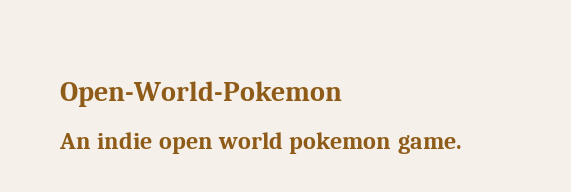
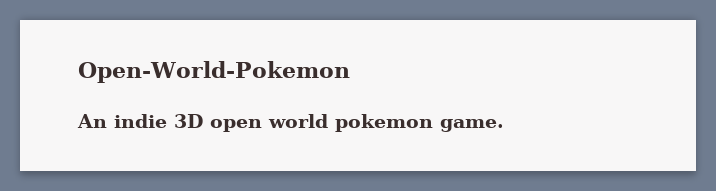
(153, 140) none -> [174,114,203,128] 3D

